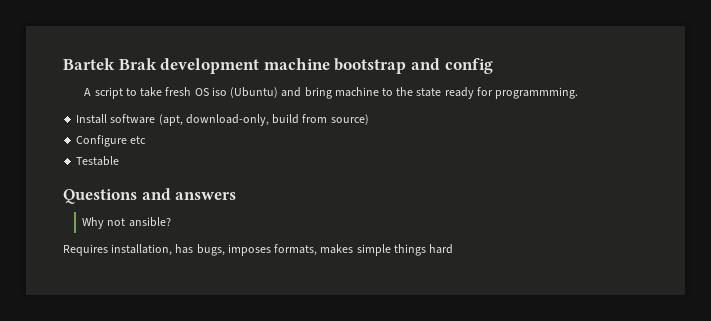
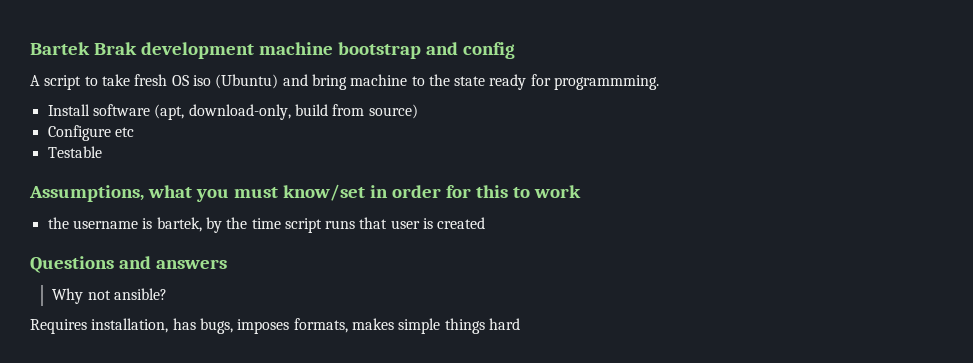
(120, 161) none -> [29,184,581,202] [47,217,486,233] // Assumptions, what you must know/set in order for this to work // the username is bartek, by the time script runs that user is created

